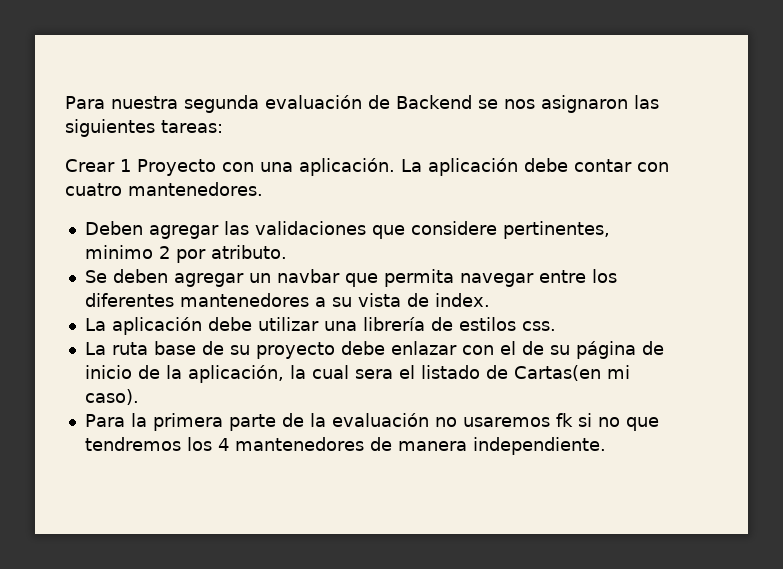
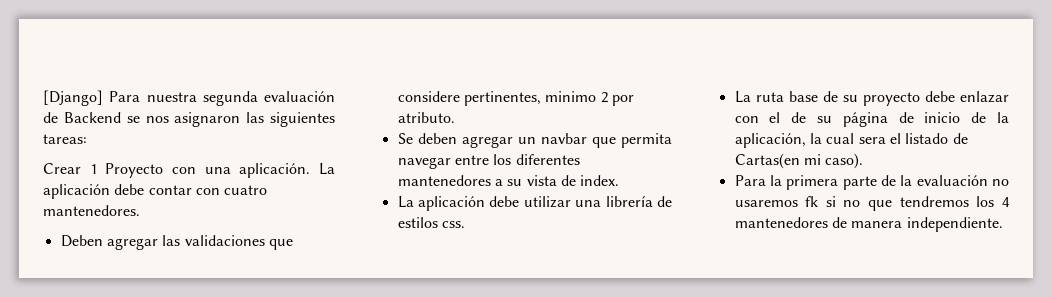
(65, 102) none -> [43,90,103,106] [Django]

